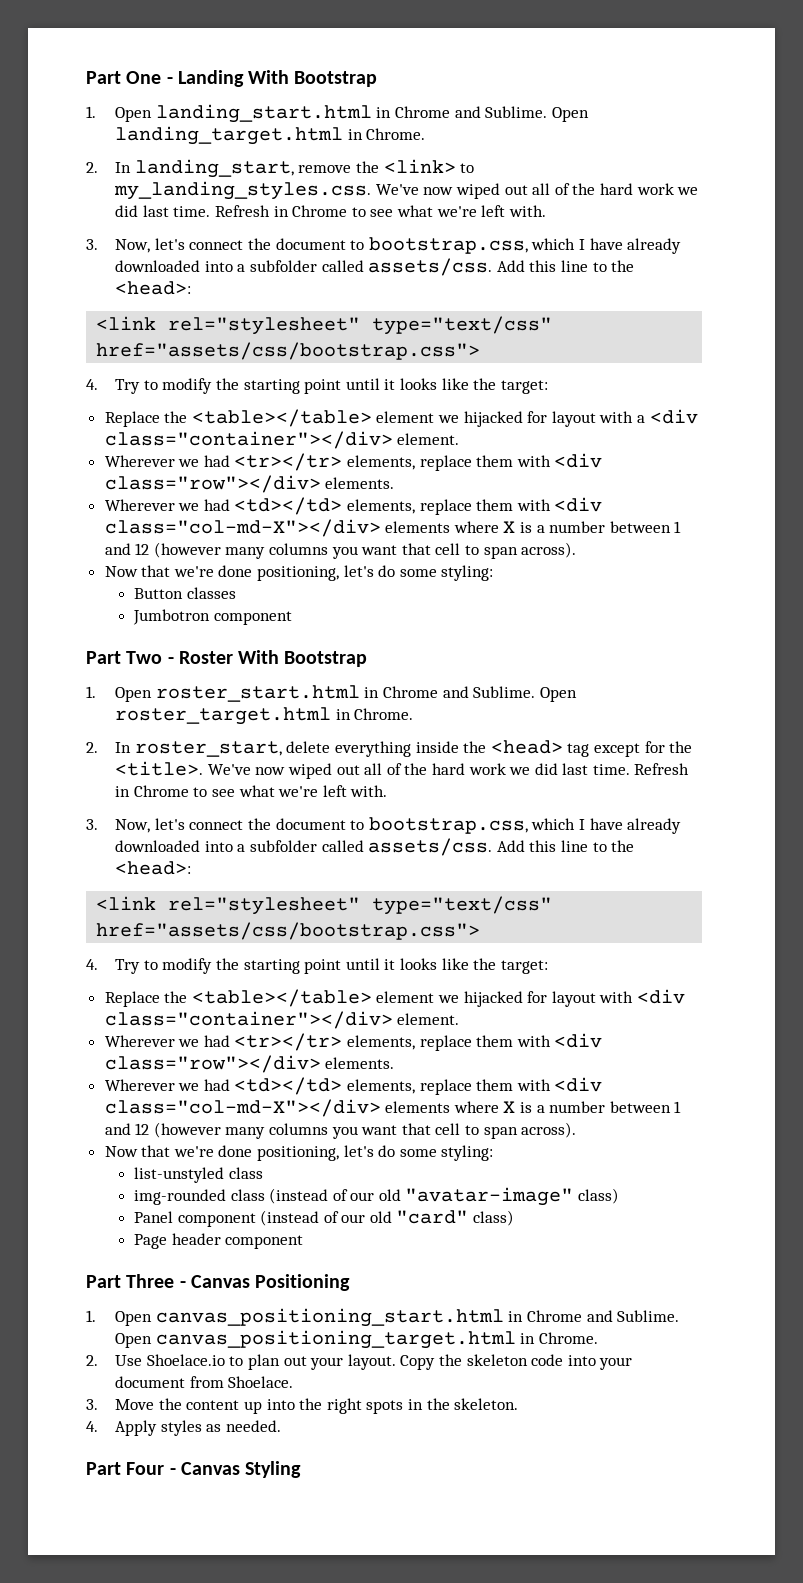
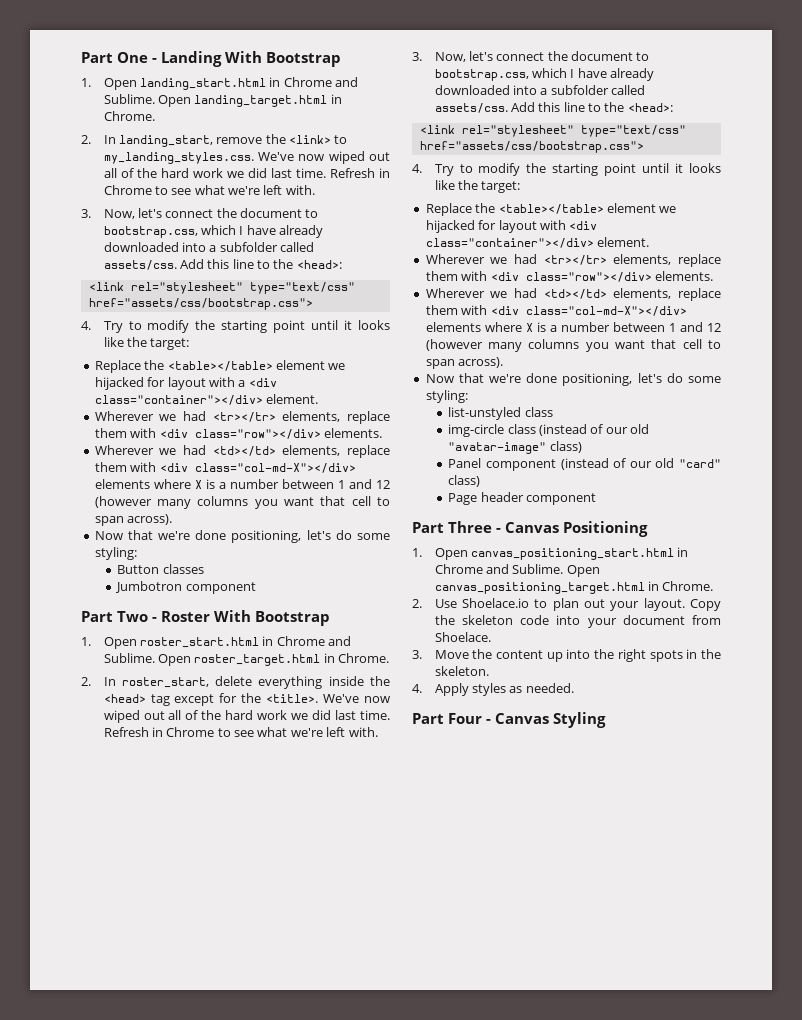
[133,1189,226,1205] img-rounded -> [448,424,505,437] img-circle

